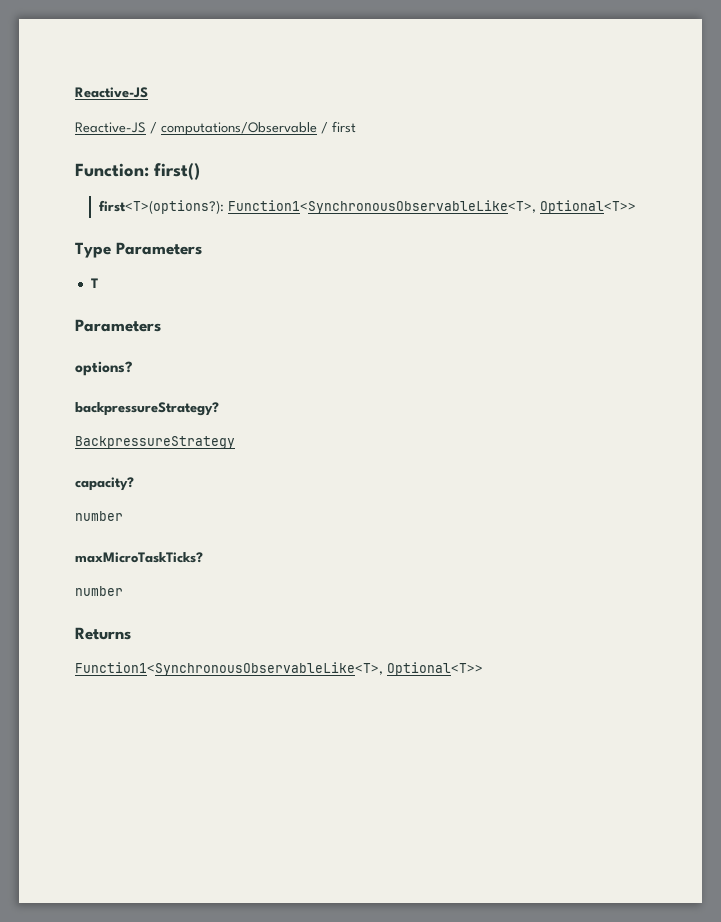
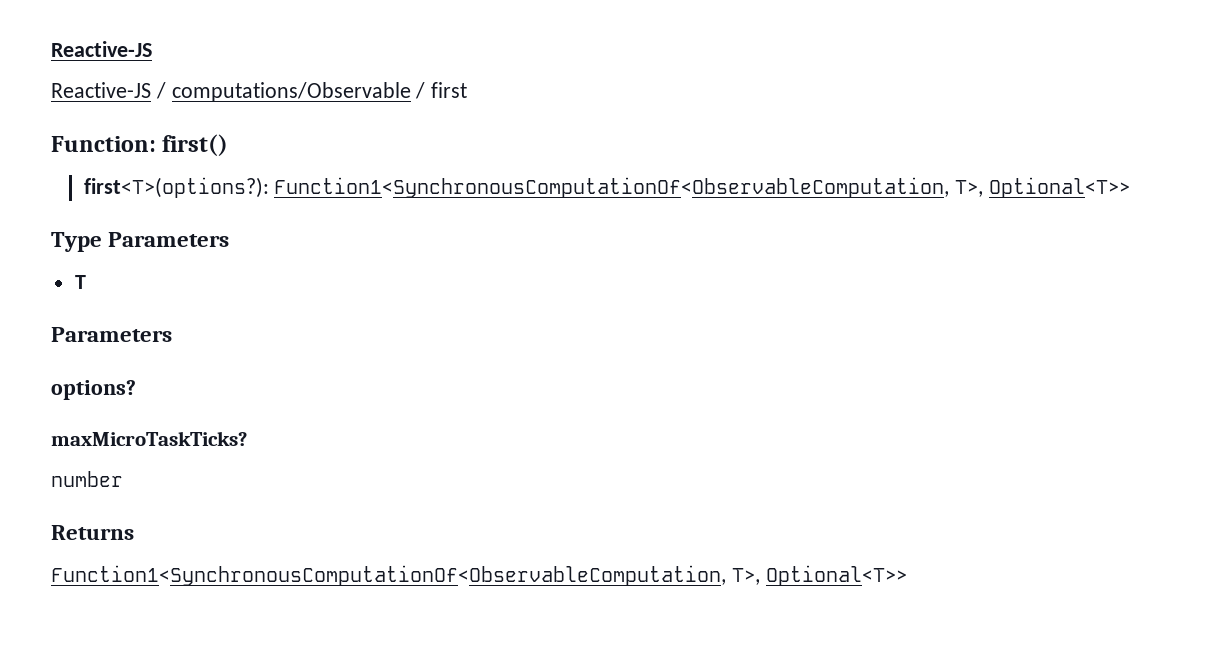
[227,200,536,214] Function1<SynchronousObservableLike<T>, -> [274,177,984,198] Function1<SynchronousComputationOf<ObservableComputation, T>,
[75,402,219,416] [75,436,235,449] [75,477,134,491] [75,511,123,521] // backpressureStrategy? // BackpressureStrategy // capacity? // number -> (136, 390) none
[75,662,383,676] Function1<SynchronousObservableLike<T>, -> [51,565,760,586] Function1<SynchronousComputationOf<ObservableComputation, T>,

